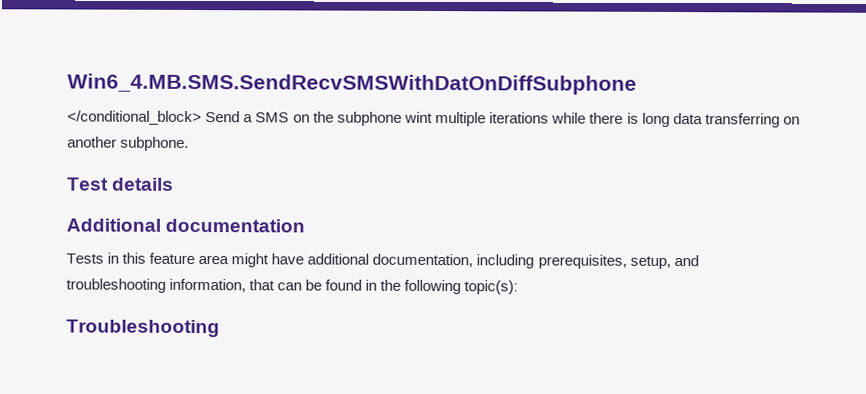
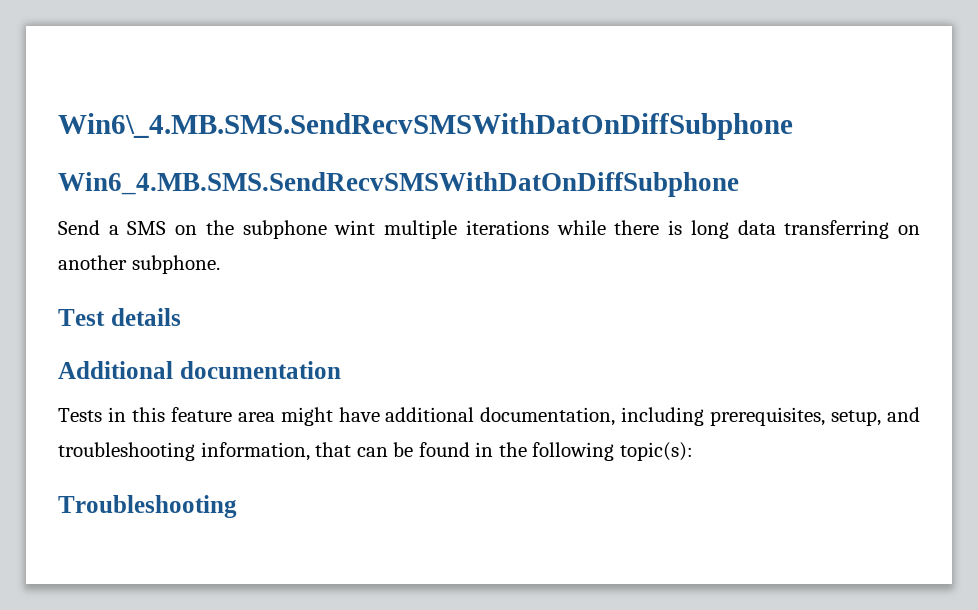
(67, 84) none -> [58,113,793,140] Win6\_4.MB.SMS.SendRecvSMSWithDatOnDiffSubphone //
[67,110,202,126] </conditional_block> -> (739, 184) none

